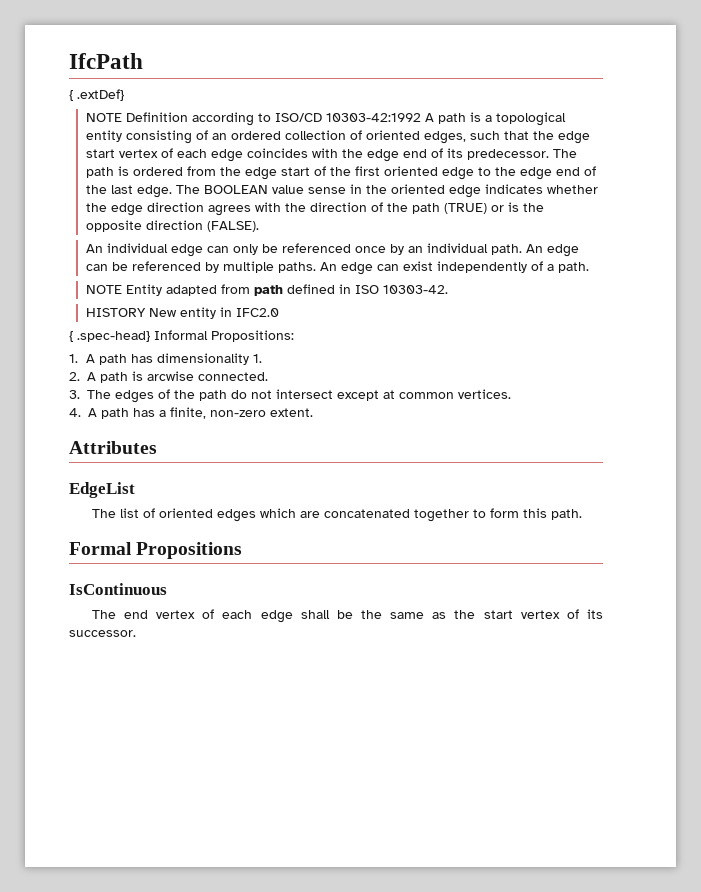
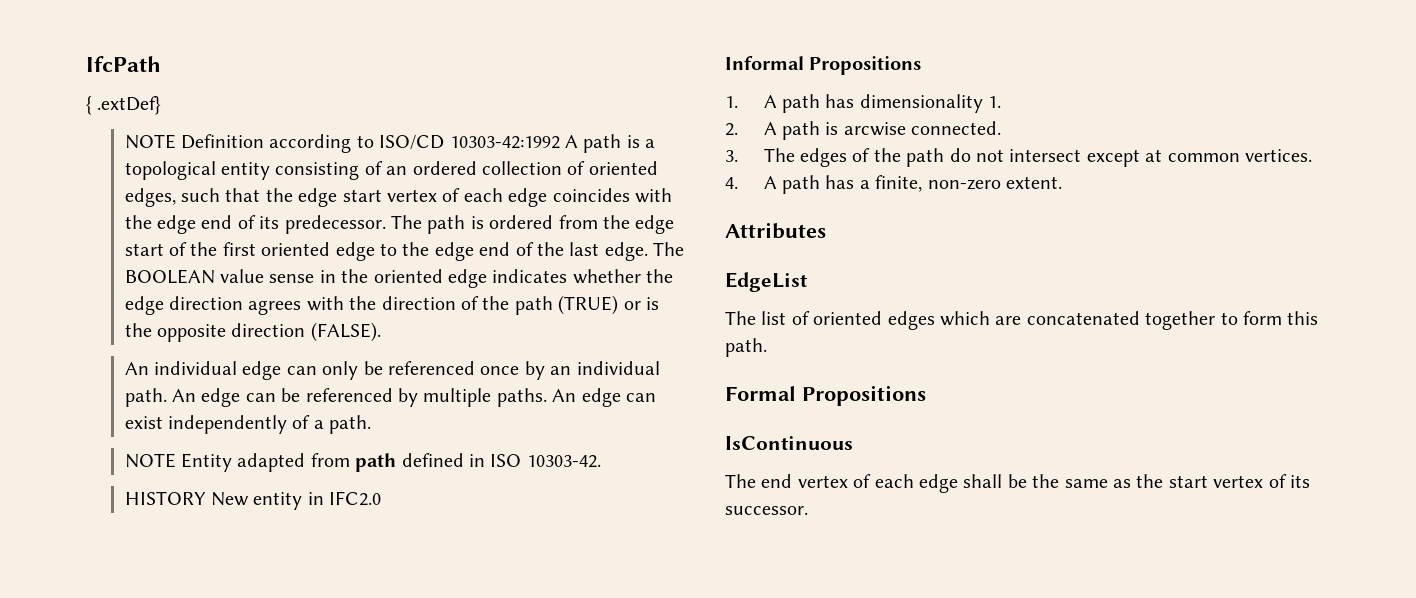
[69,330,294,342] { .spec-head} Informal Propositions: -> [725,56,922,75] Informal Propositions

